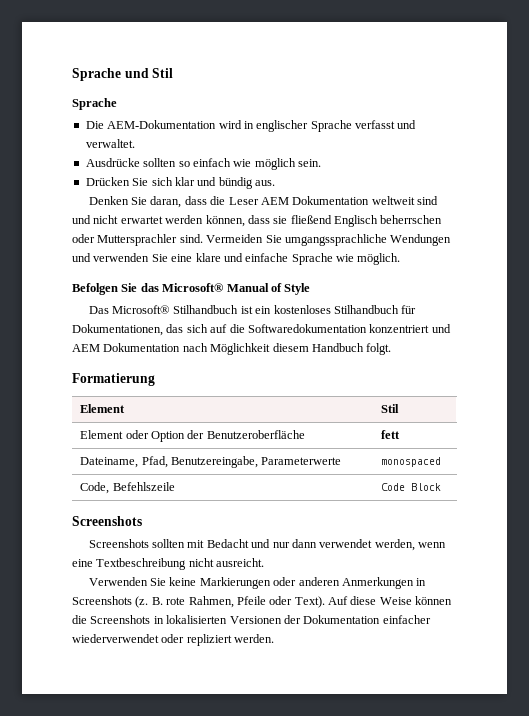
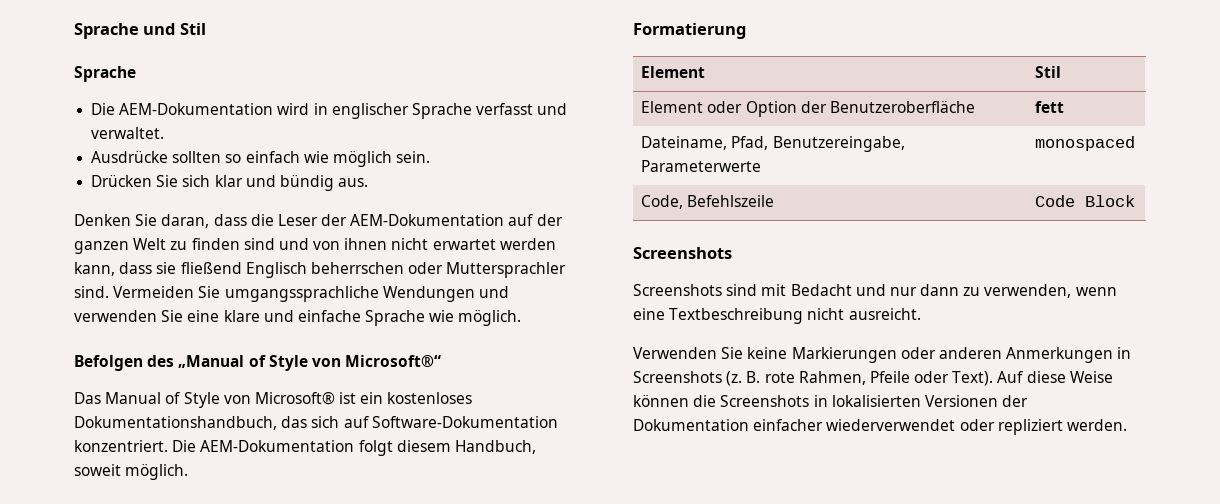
[260,196,439,205] [72,215,91,224] AEM Dokumentation weltweit sind und -> [321,214,563,226] [74,238,388,254] der AEM-Dokumentation auf der ganzen Welt zu finden sind und von ihnen
[205,215,245,227] können, -> [74,262,115,276] kann,
[121,283,311,295] [88,305,417,314] [72,324,451,336] [72,343,392,355] Sie das Microsoft® Manual of Style // Das Microsoft® Stilhandbuch ist ein kostenloses Stilhandbuch für Dokumentationen, das sich auf die Softwaredokumentation konzentriert und AEM Dokumentation nach Möglichkeit diesem Handbuch folgt. -> [147,355,442,371] [74,392,473,408] [74,416,558,430] [74,440,536,456] [74,464,189,480] des „Manual of Style von Microsoft®“ // Das Manual of Style von Microsoft® ist ein kostenloses Dokumentationshandbuch, das sich auf Software-Dokumentation konzentriert. Die AEM-Dokumentation folgt diesem Handbuch, soweit möglich.
[152,539,186,548] sollten -> [726,284,758,296] sind
[319,539,415,551] verwendet werden, -> [963,284,1072,298] zu verwenden,

